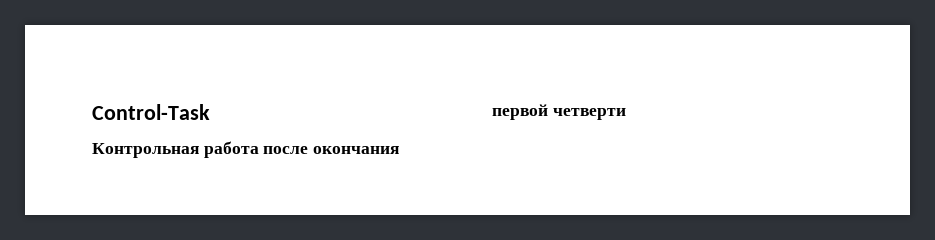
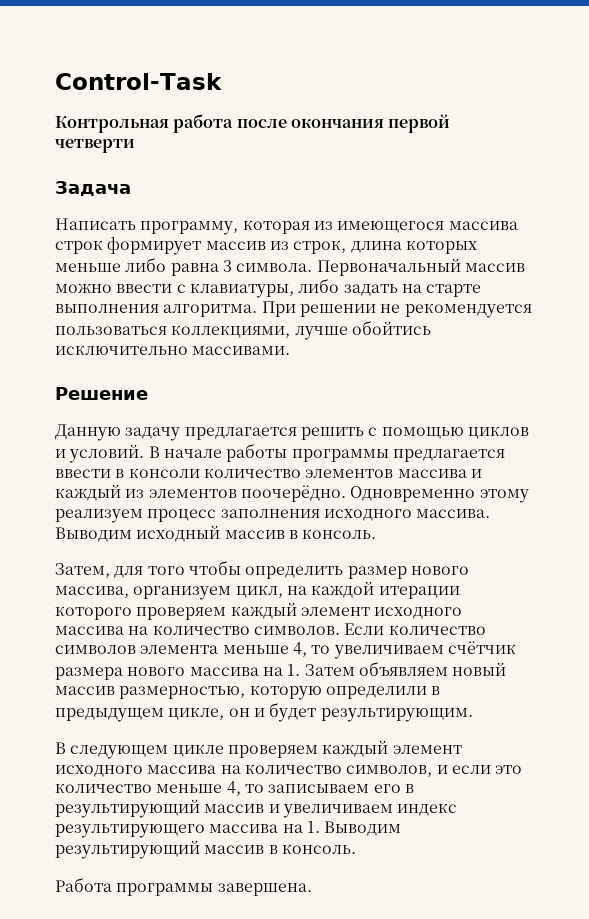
(626, 114) none -> [55,181,131,196] [55,218,518,235] [55,237,477,255] [55,257,525,276] [55,278,482,298] [55,301,532,318] [55,320,431,340] [55,345,291,355] [55,387,148,400] [55,424,529,441] [55,443,505,463] [55,468,482,478] [55,484,529,503] [55,509,491,523] [55,525,377,542] [55,560,469,579] [55,581,460,600] [55,602,463,620] [55,623,486,635] [55,641,516,659] [55,661,507,680] [55,685,441,700] [55,702,473,722] [55,740,462,759] [55,764,523,777] [55,781,414,796] [55,799,458,818] [55,821,402,838] [55,840,356,859] [55,877,312,896] // Задача // Написать программу, которая из имеющегося массива строк формирует массив из строк, длина которых меньше либо равна 3 символа. Первоначальный массив можно ввести с клавиатуры, либо задать на старте выполнения алгоритма. При решении не рекомендуется пользоваться коллекциями, лучше обойтись исключительно массивами. // Решение // Данную задачу предлагается решить с помощью циклов и условий. В начале работы программы предлагается ввести в консоли количество элементов массива и каждый из элементов поочерёдно. Одновременно этому реализуем процесс заполнения исходного массива. Выводим исходный массив в консоль. // Затем, для того чтобы определить размер нового массива, организуем цикл, на каждой итерации которого проверяем каждый элемент исходного массива на количество символов. Если количество символов элемента меньше 4, то увеличиваем счётчик размера нового массива на 1. Затем объявляем новый массив размерностью, которую определили в предыдущем цикле, он и будет результирующим. // В следующем цикле проверяем каждый элемент исходного массива на количество символов, и если это количество меньше 4, то записываем его в результирующий массив и увеличиваем индекс результирующего массива на 1. Выводим результирующий массив в консоль. // Работа программы завершена.

